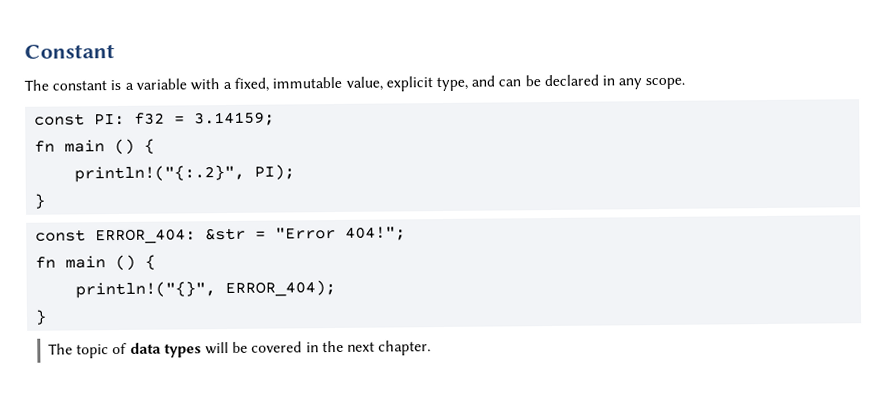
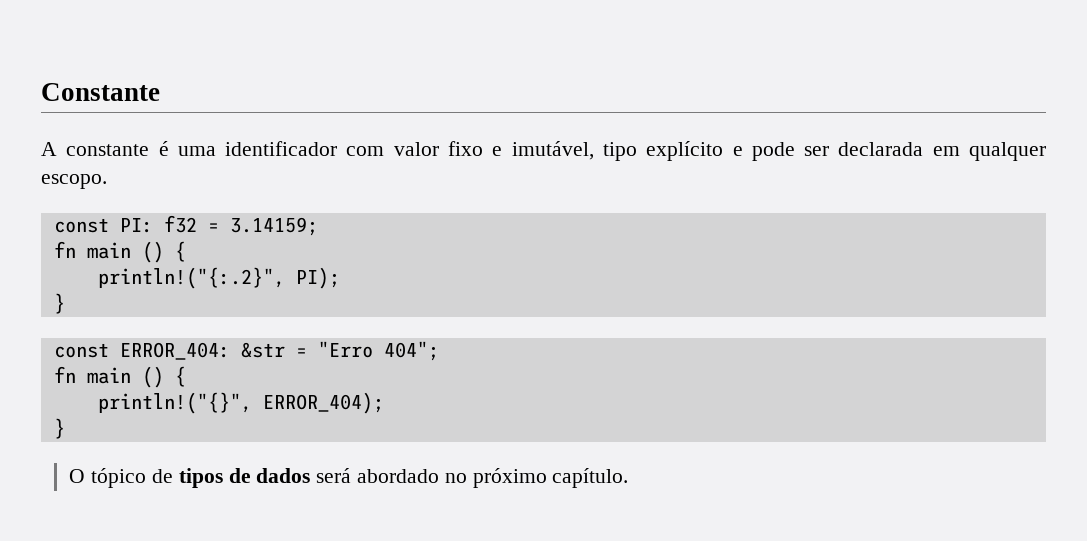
[24,44,115,59] [24,74,686,92] Constant // The constant is a variable with a fixed, immutable value, explicit type, and can be declared in any scope. -> [41,83,160,101] [41,141,1046,161] [41,174,107,189] Constante // A constante é uma identificador com valor fixo e imutável, tipo explícito e pode ser declarada em qualquer escopo.
[275,226,407,241] "Error 404!"; -> [317,341,439,361] "Erro 404";
[48,340,432,359] The topic of data types will be covered in the next chapter. -> [69,468,629,488] O tópico de tipos de dados será abordado no próximo capítulo.

